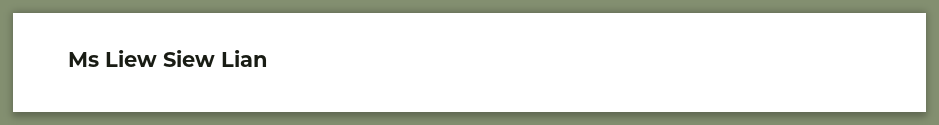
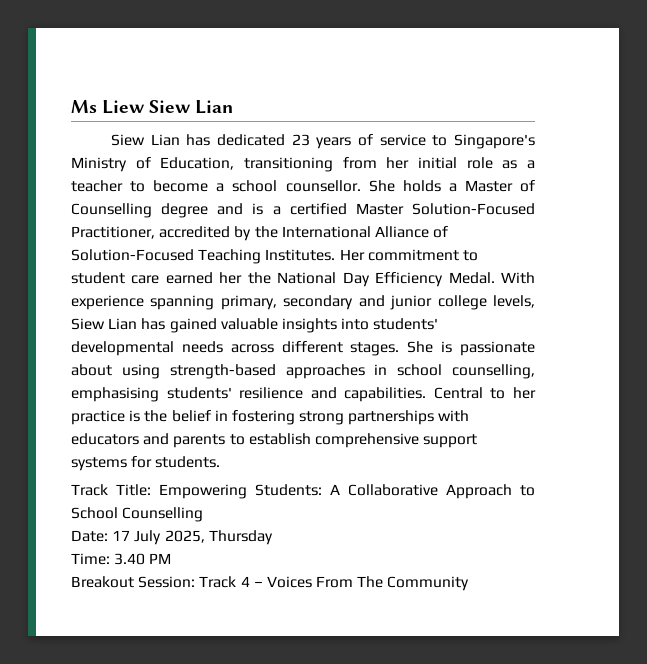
(268, 58) none -> [111,134,535,149] [71,157,536,172] [71,180,536,192] [71,203,535,218] [71,226,449,241] [71,249,478,264] [71,272,535,287] [71,295,535,310] [71,318,439,333] [71,341,535,356] [71,364,535,379] [71,387,536,402] [71,410,470,425] [71,433,478,448] [71,456,221,471] [71,484,535,499] [71,507,204,522] [71,530,273,545] [71,553,172,565] [71,576,470,591] // Siew Lian has dedicated 23 years of service to Singapore's Ministry of Education, transitioning from her initial role as a teacher to become a school counsellor. She holds a Master of Counselling degree and is a certified Master Solution-Focused Practitioner, accredited by the International Alliance of Solution-Focused Teaching Institutes. Her commitment to student care earned her the National Day Efficiency Medal. With experience spanning primary, secondary and junior college levels, Siew Lian has gained valuable insights into students' developmental needs across different stages. She is passionate about using strength-based approaches in school counselling, emphasising students' resilience and capabilities. Central to her practice is the belief in fostering strong partnerships with educators and parents to establish comprehensive support systems for students. // Track Title: Empowering Students: A Collaborative Approach to School Counselling // Date: 17 July 2025, Thursday // Time: 3.40 PM // Breakout Session: Track 4 – Voices From The Community

